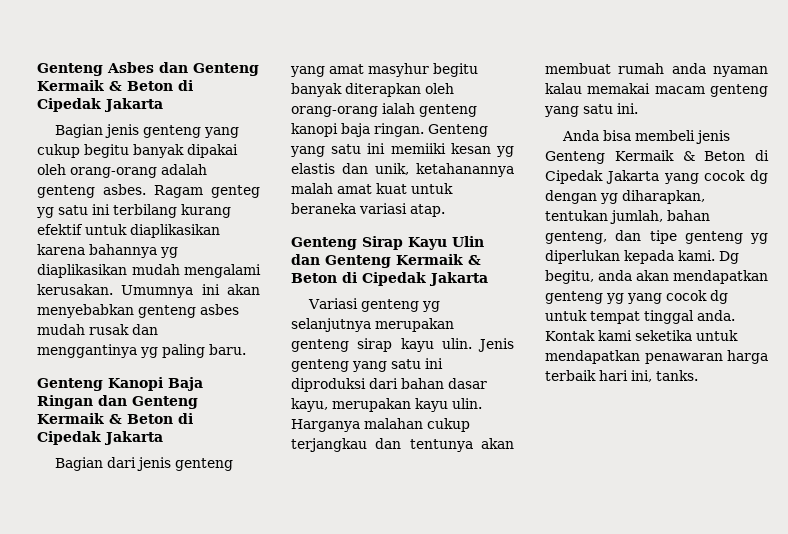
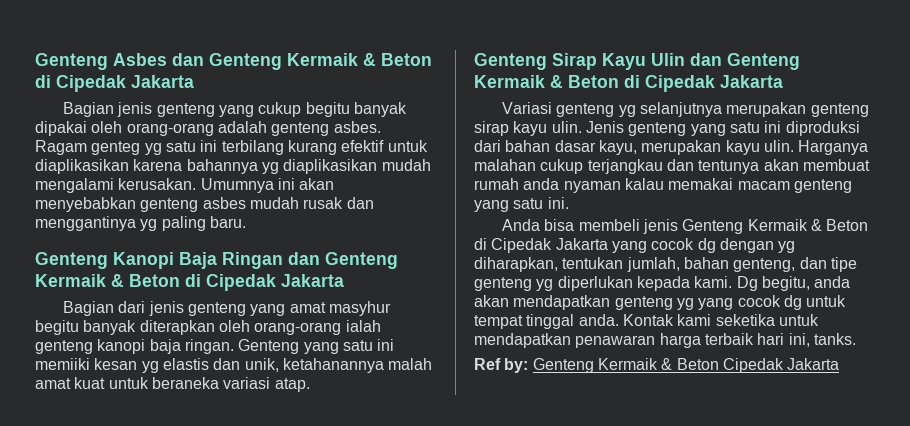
(698, 375) none -> [474,358,840,373] // Ref by: Genteng Kermaik & Beton Cipedak Jakarta

